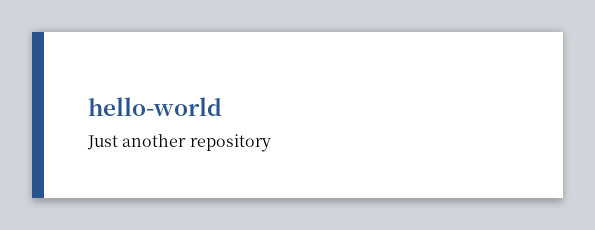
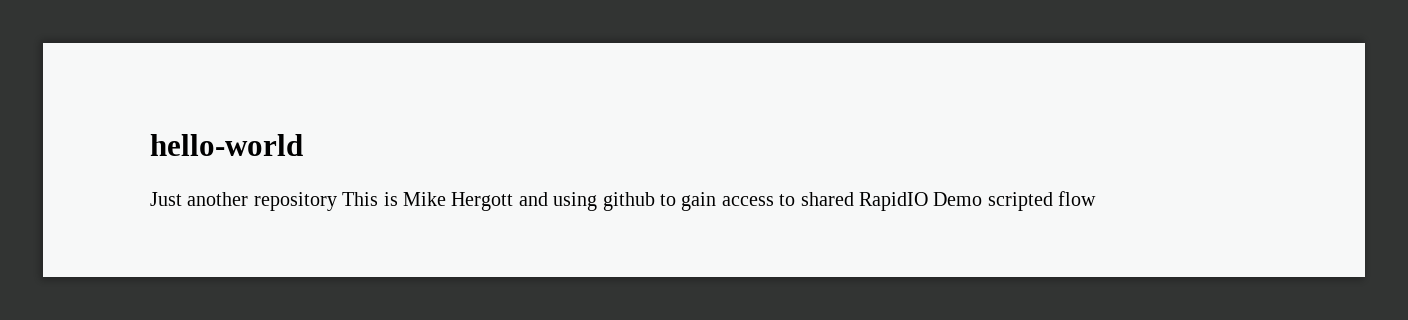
(271, 143) none -> [342,191,1097,211] This is Mike Hergott and using github to gain access to shared RapidIO Demo scripted flow

